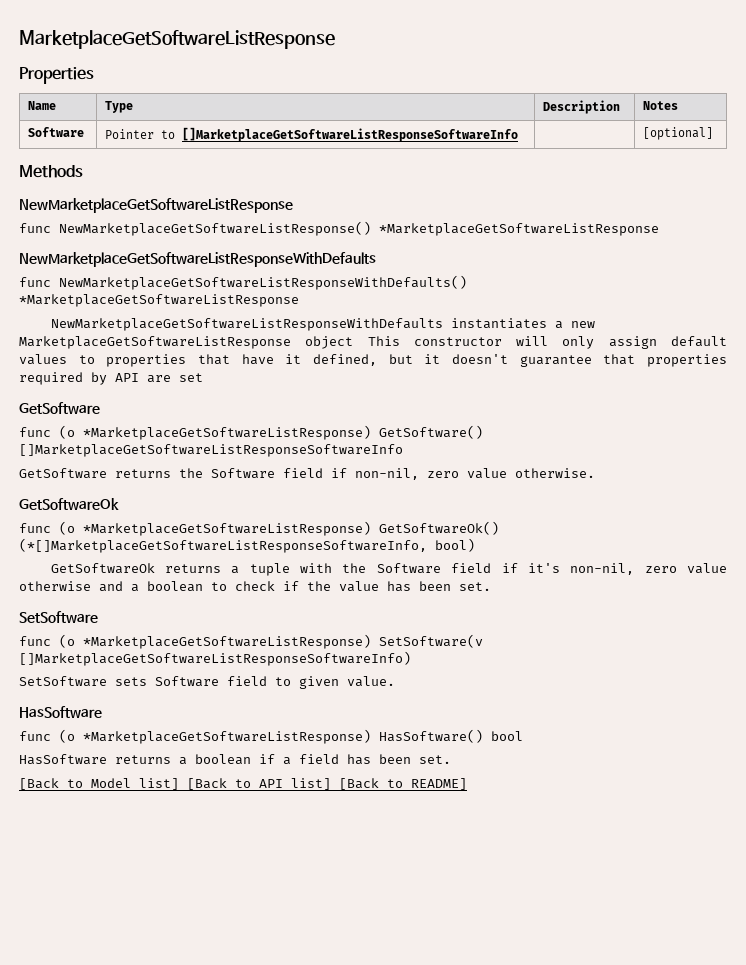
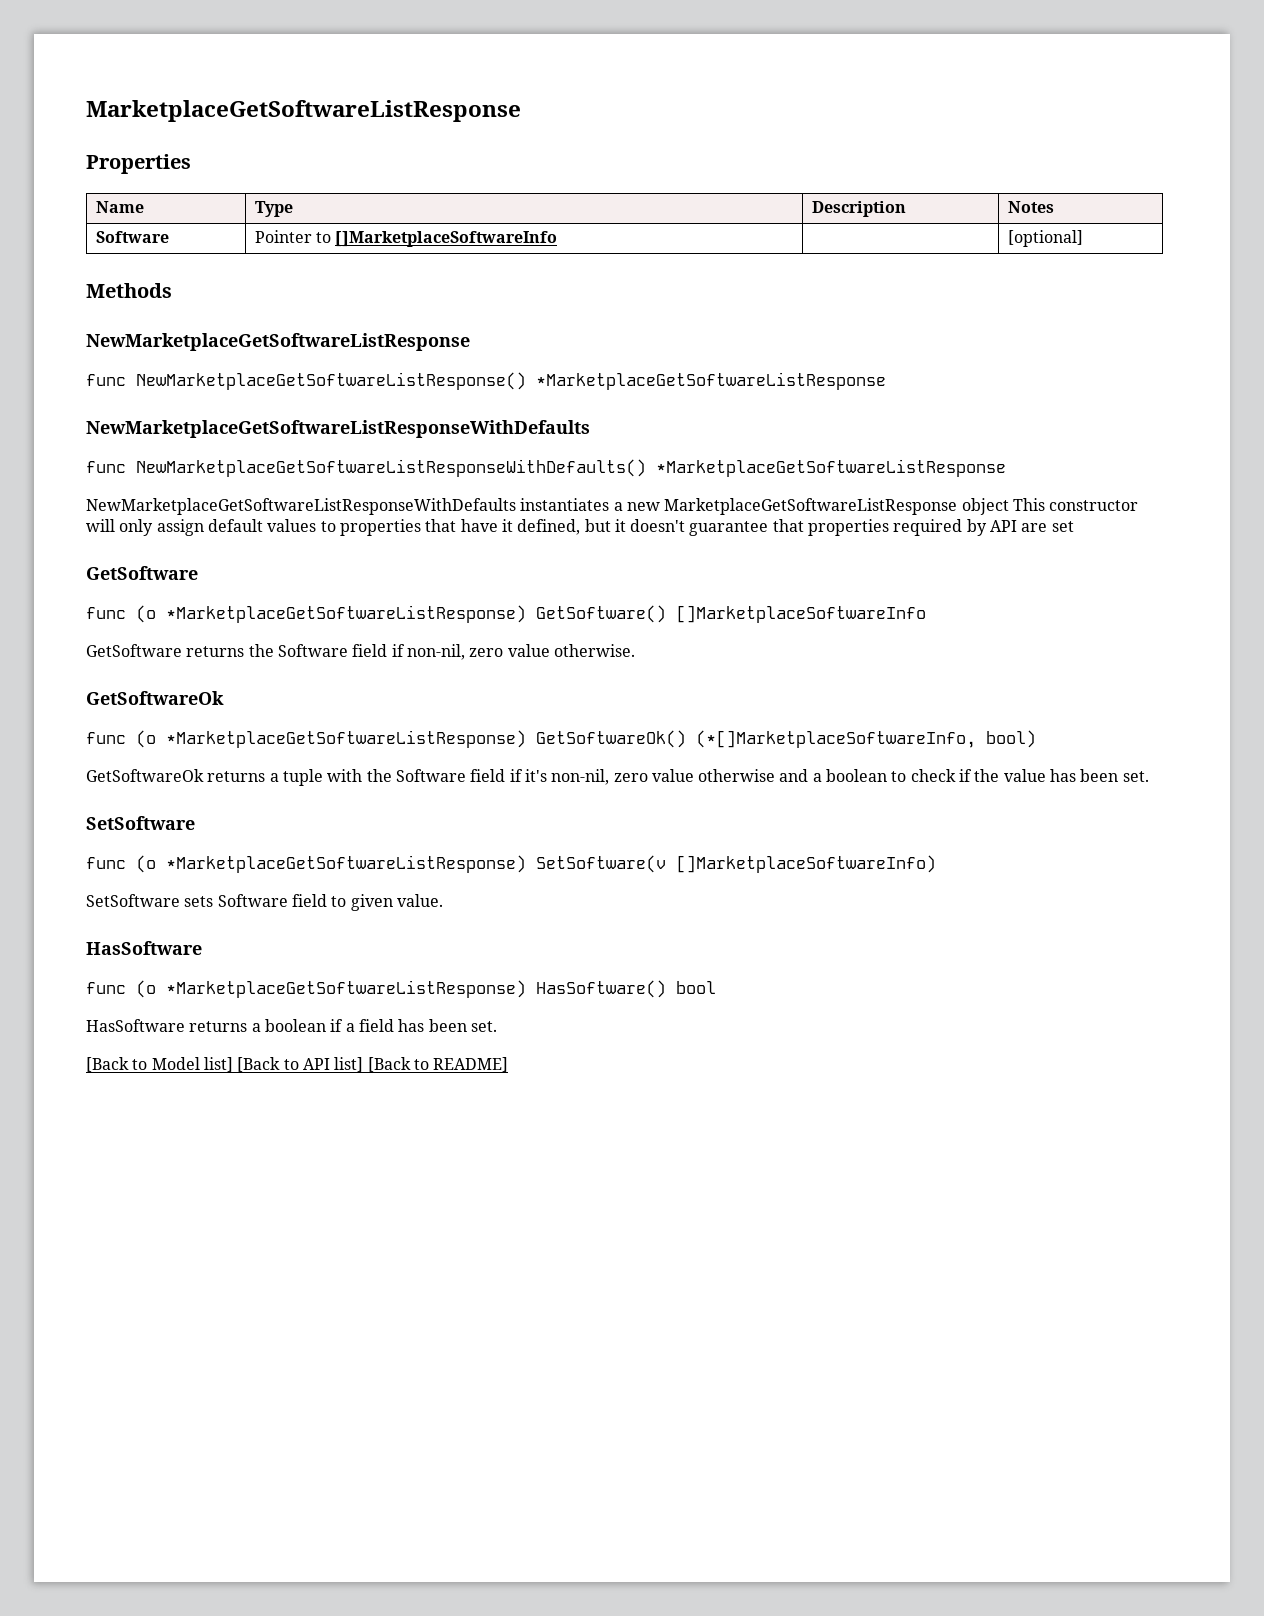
[182,127,519,142] []MarketplaceGetSoftwareListResponseSoftwareInfo -> [335,231,558,247] []MarketplaceSoftwareInfo
[19,444,403,457] []MarketplaceGetSoftwareListResponseSoftwareInfo -> [676,605,926,623] []MarketplaceSoftwareInfo
[19,538,427,553] (*[]MarketplaceGetSoftwareListResponseSoftwareInfo, -> [696,730,976,748] (*[]MarketplaceSoftwareInfo,
[19,651,411,666] []MarketplaceGetSoftwareListResponseSoftwareInfo) -> [676,855,936,873] []MarketplaceSoftwareInfo)

